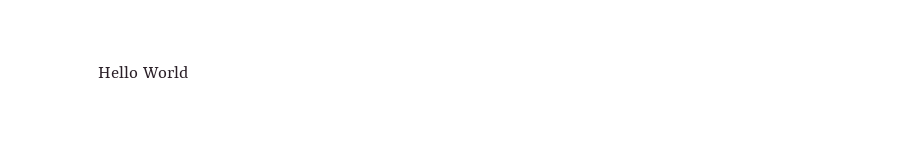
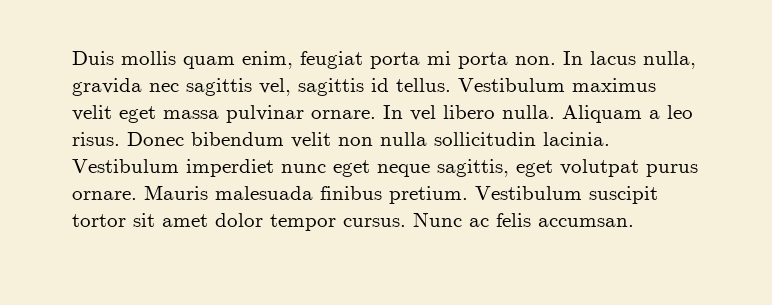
[98,66,188,78] Hello World -> [72,51,696,69] [72,78,656,96] [72,105,693,123] [72,132,610,148] [72,159,698,177] [72,185,658,204] [72,212,634,231] Duis mollis quam enim, feugiat porta mi porta non. In lacus nulla, gravida nec sagittis vel, sagittis id tellus. Vestibulum maximus velit eget massa pulvinar ornare. In vel libero nulla. Aliquam a leo risus. Donec bibendum velit non nulla sollicitudin lacinia. Vestibulum imperdiet nunc eget neque sagittis, eget volutpat purus ornare. Mauris malesuada finibus pretium. Vestibulum suscipit tortor sit amet dolor tempor cursus. Nunc ac felis accumsan.

